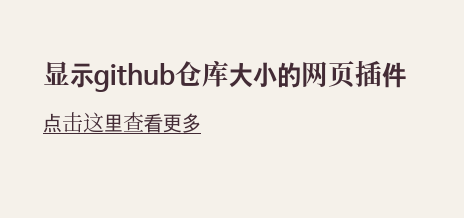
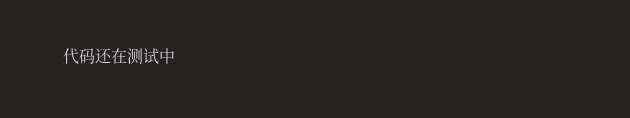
[43,60,406,92] [43,112,201,133] 显示github仓库大小的网页插件 // 点击这里查看更多 -> [63,48,175,65] 代码还在测试中

